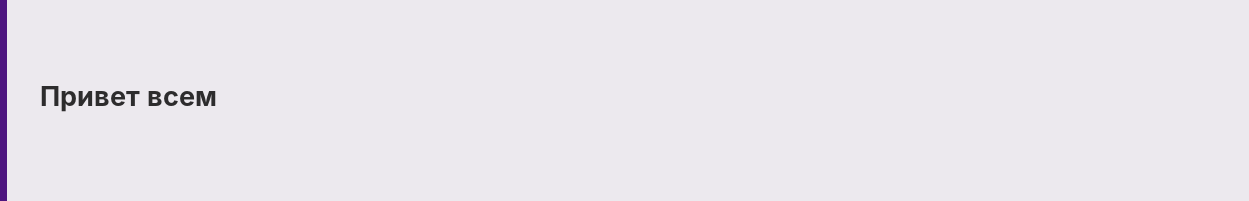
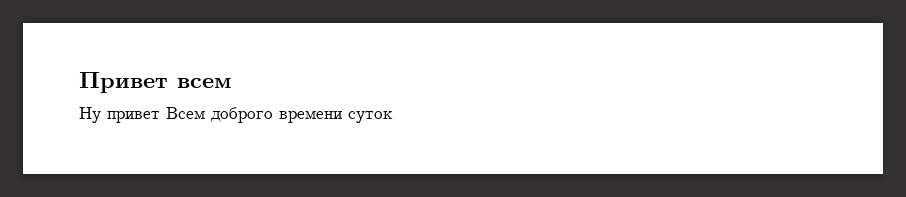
(218, 98) none -> [79,107,393,123] // Ну привет Всем доброго времени суток

